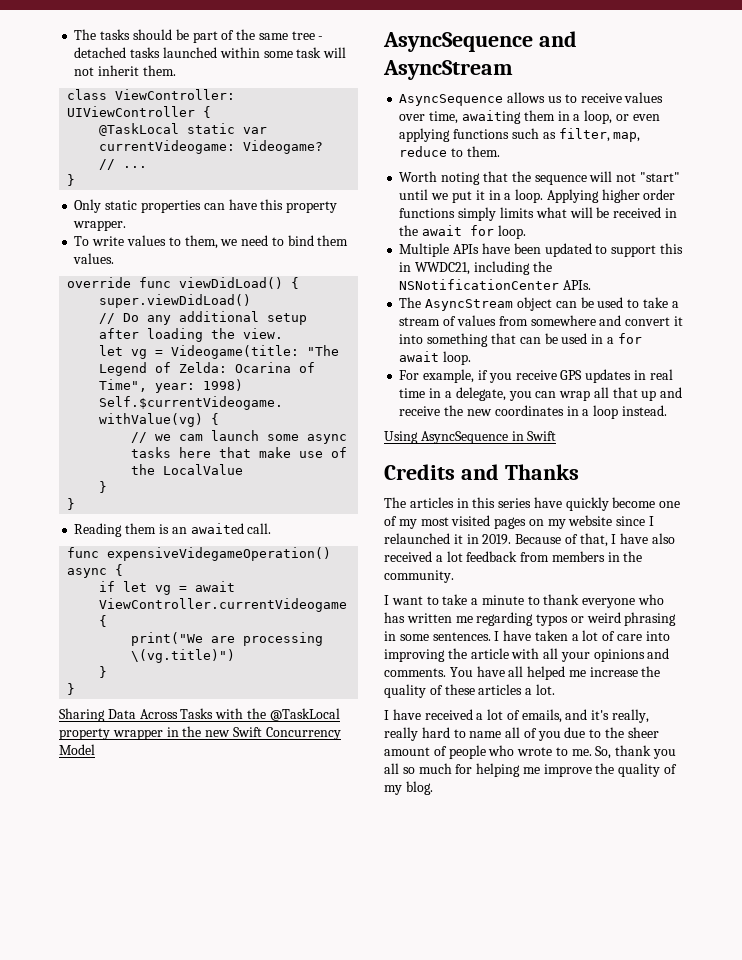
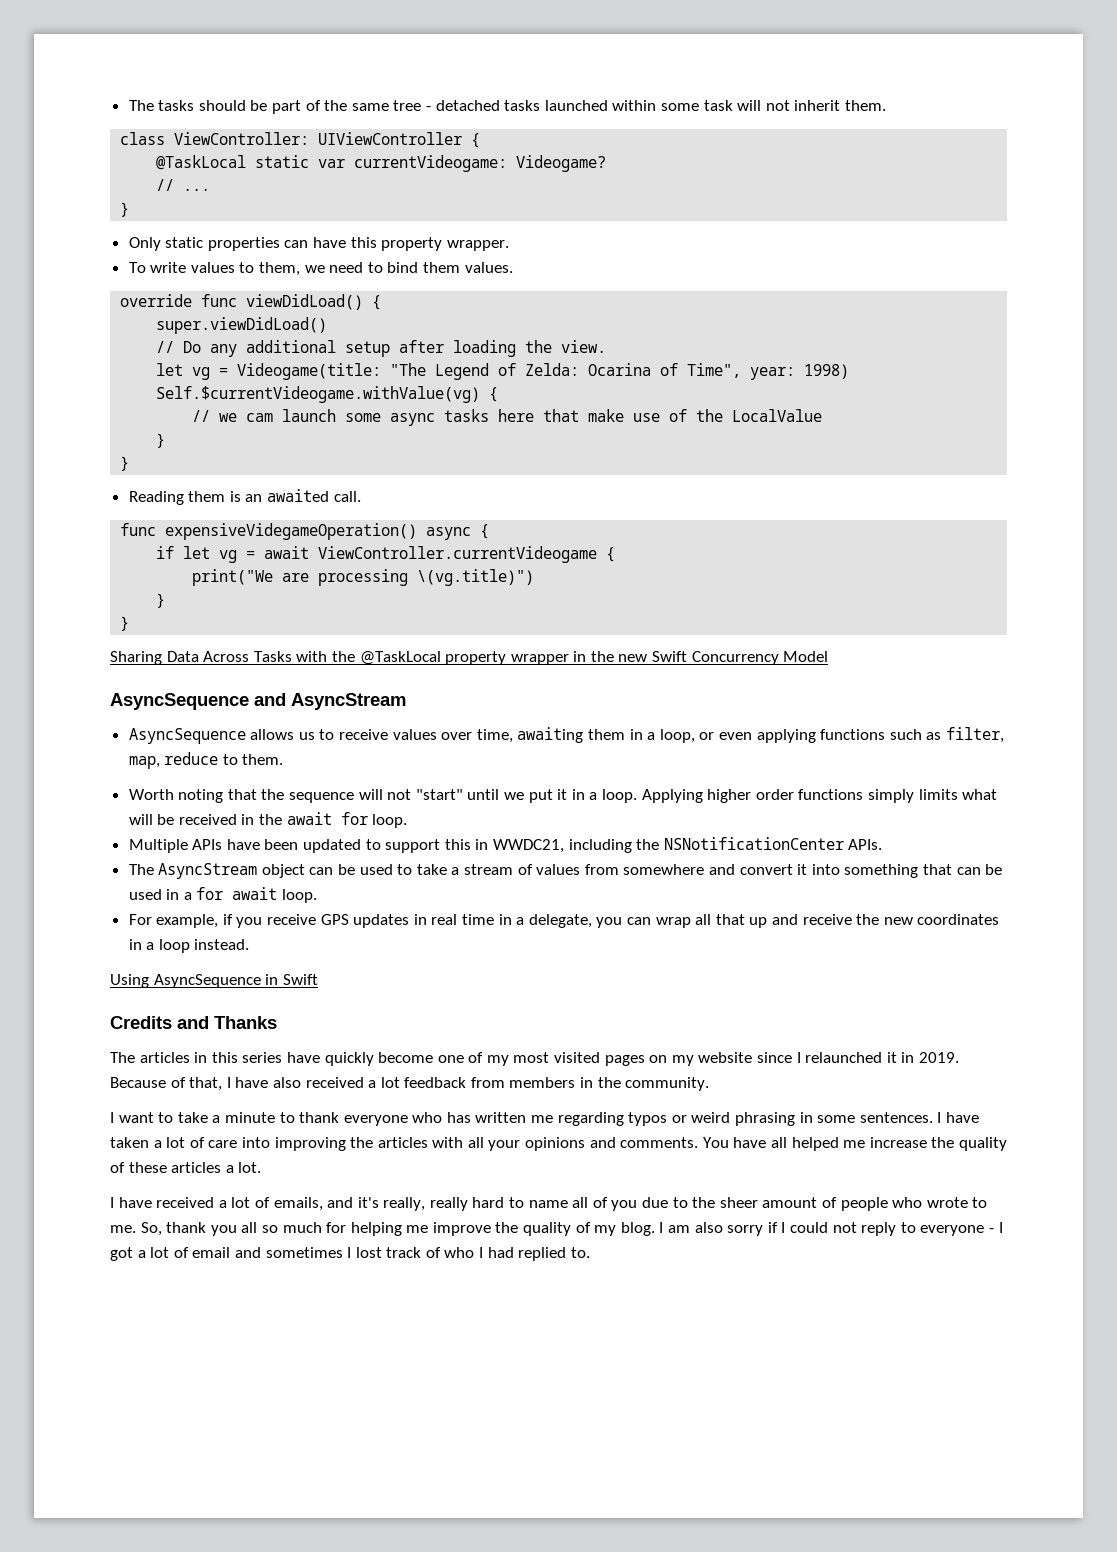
[470,648,509,659] article -> [377,1137,428,1148] articles
(433, 788) none -> [659,1222,1003,1236] [110,1247,590,1261] I am also sorry if I could not reply to everyone - I got a lot of email and sometimes I lost track of who I had replied to.

